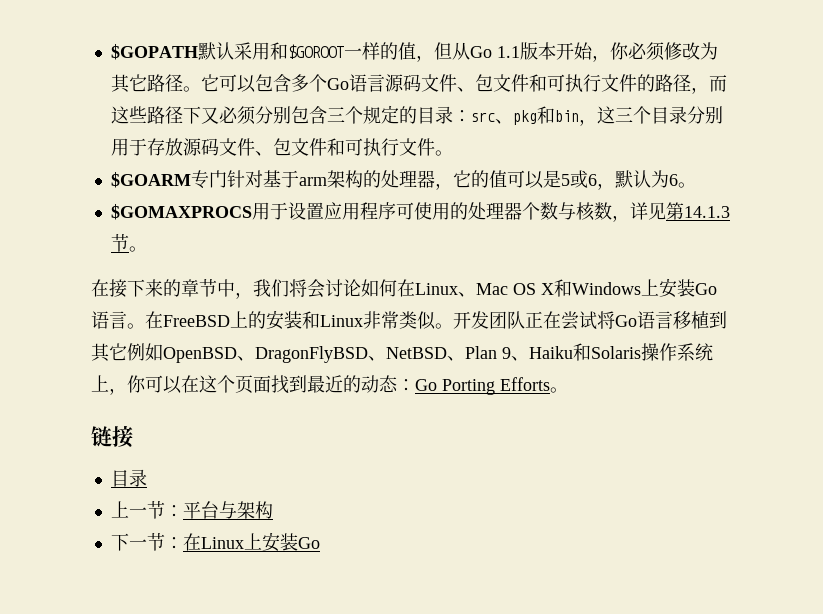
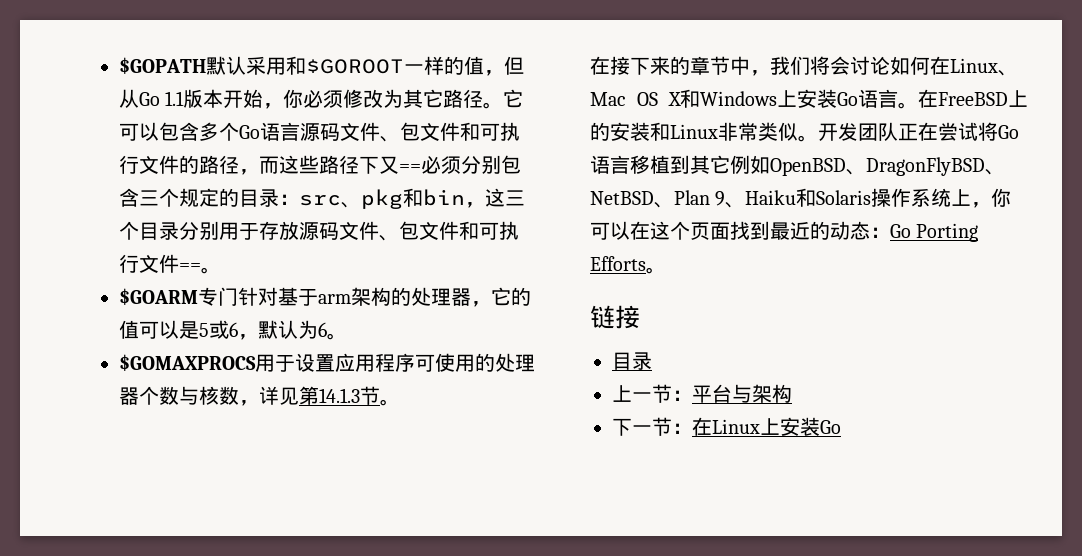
(219, 115) none -> [399,164,421,172] ==
(435, 147) none -> [179,263,201,271] ==

